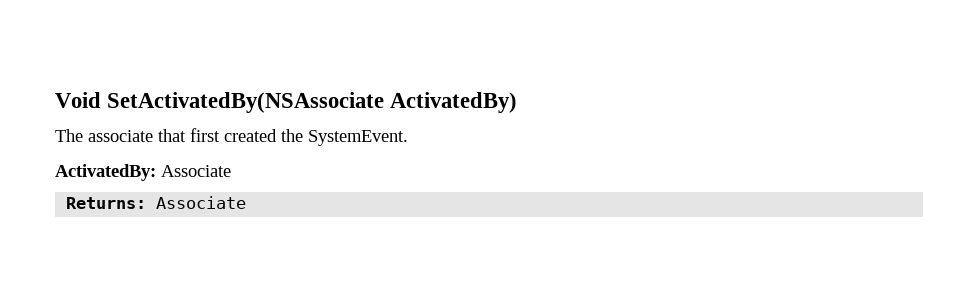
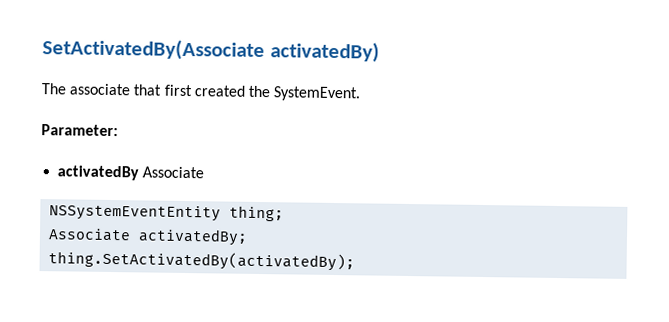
[55,92,518,113] Void SetActivatedBy(NSAssociate ActivatedBy) -> [42,38,380,63] SetActivatedBy(Associate activatedBy)
[55,164,156,181] ActivatedBy: -> [41,124,118,137] [57,165,140,181] Parameter: // activatedBy
[66,196,247,209] Returns: Associate -> [49,204,285,222] [48,228,249,246] [48,250,356,272] NSSystemEventEntity thing; // Associate activatedBy; // thing.SetActivatedBy(activatedBy);

